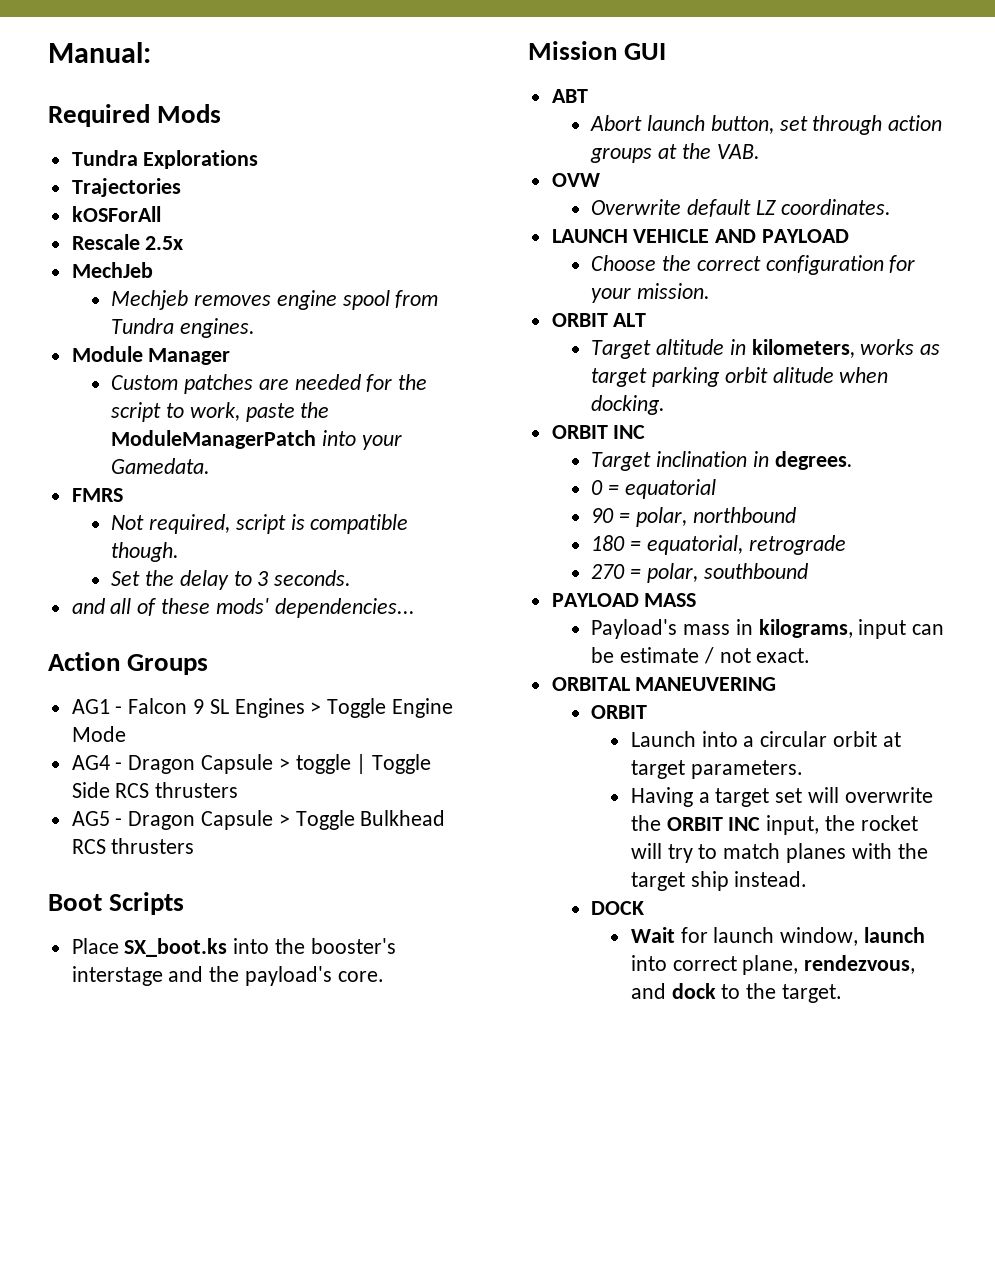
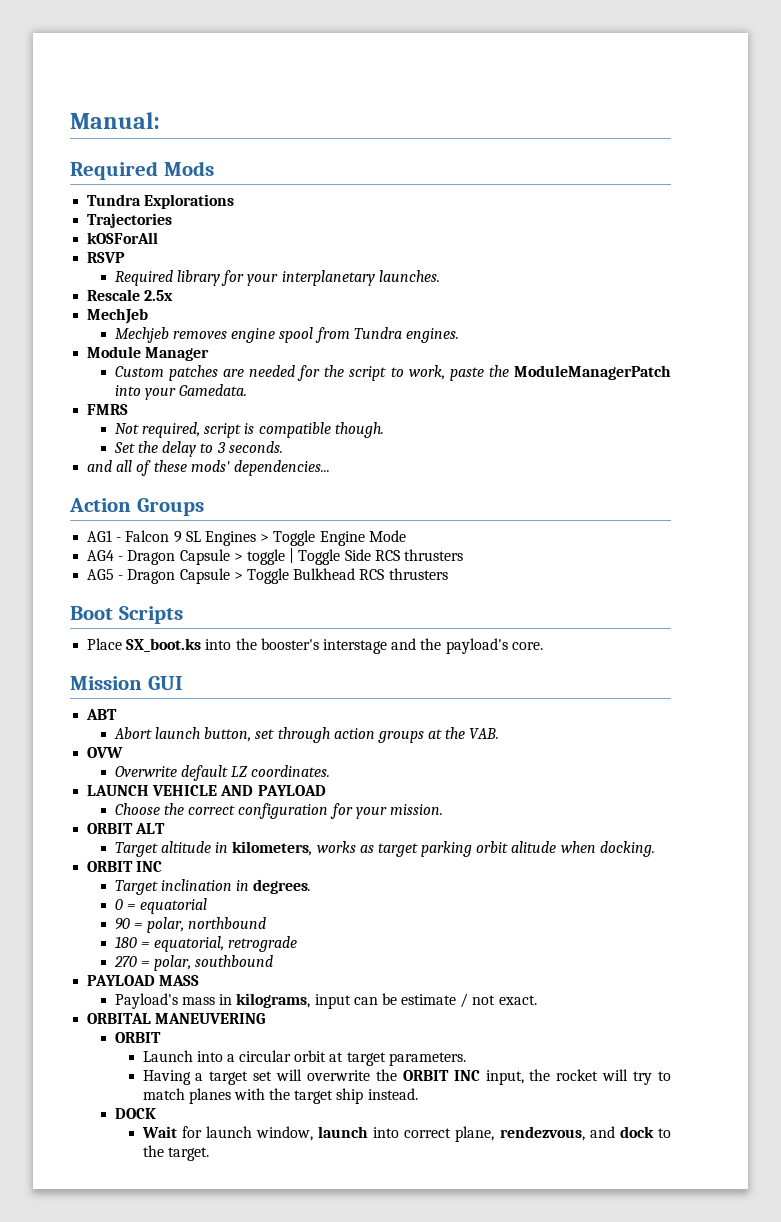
(161, 214) none -> [87,252,126,263] [114,270,440,286] // RSVP // Required library for your interplanetary launches.

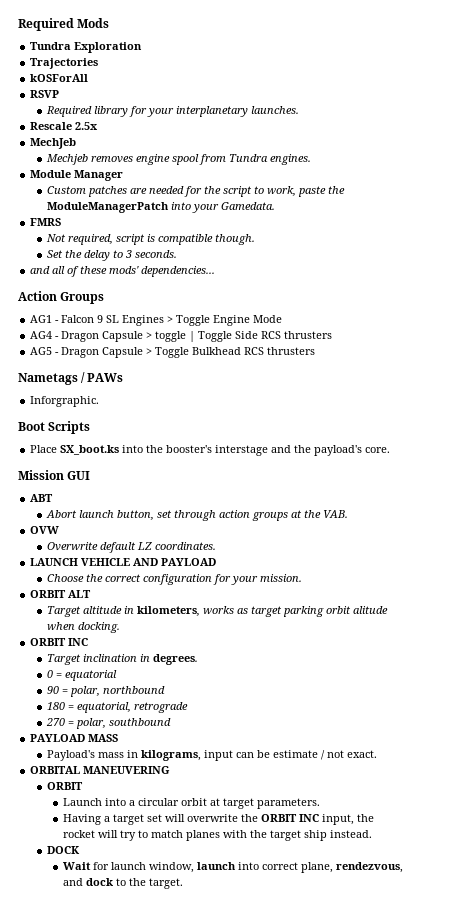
[70,112,160,129] Manual: // -> (18, 24) none
[144,194,235,209] Explorations -> [74,42,143,53] Exploration
(448, 574) none -> [18,372,124,385] [30,396,100,407] // Nametags / PAWs // Inforgraphic.

